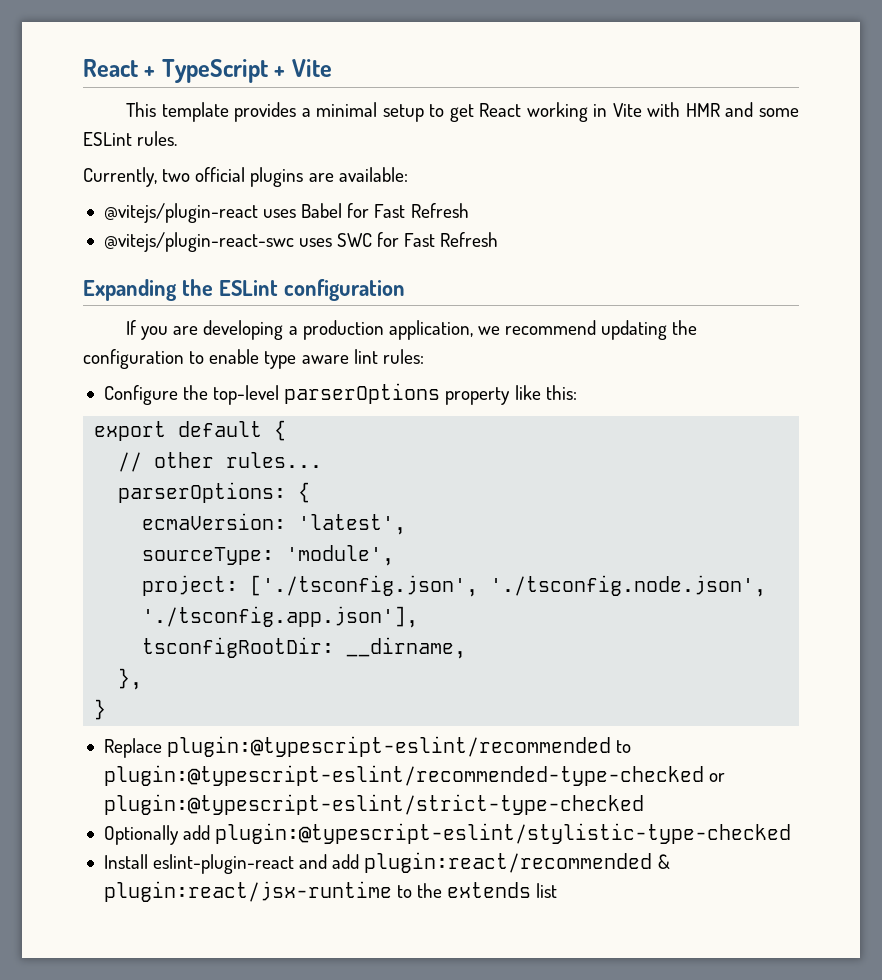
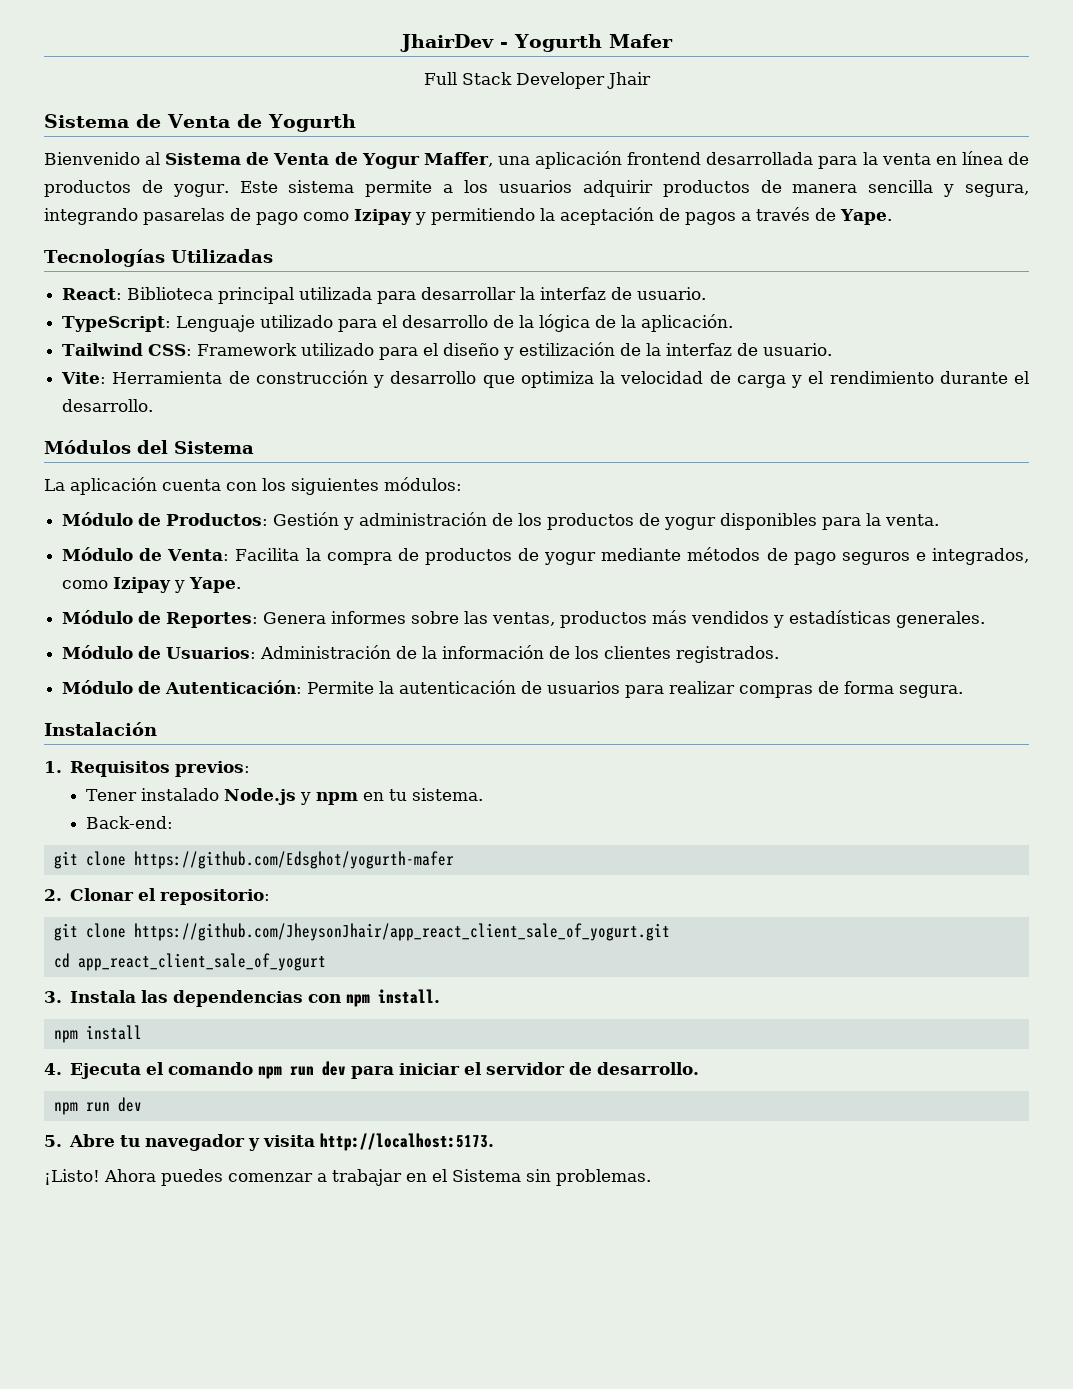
[83,59,332,83] [126,102,799,122] [83,131,178,146] [83,167,408,187] [103,203,469,223] [103,232,499,252] [83,279,405,301] [126,320,698,340] [83,349,424,369] [103,383,577,405] [94,420,287,441] [118,452,323,472] [118,482,311,503] [142,513,407,535] [142,545,395,566] [142,575,767,597] [142,606,419,628] [142,637,467,659] [118,668,143,690] [94,699,107,720] [103,736,632,758] [103,765,726,786] [103,794,644,815] [103,823,792,845] [103,852,670,874] [103,881,558,902] React + TypeScript + Vite // This template provides a minimal setup to get React working in Vite with HMR and some ESLint rules. // Currently, two official plugins are available: // @vitejs/plugin-react uses Babel for Fast Refresh // @vitejs/plugin-react-swc uses SWC for Fast Refresh // Expanding the ESLint configuration // If you are developing a production application, we recommend updating the configuration to enable type aware lint rules: // Configure the top-level parserOptions property like this: // export default { // // other rules... // parserOptions: { // ecmaVersion: 'latest', // sourceType: 'module', // project: ['./tsconfig.json', './tsconfig.node.json', './tsconfig.app.json'], // tsconfigRootDir: __dirname, // }, // } // Replace plugin:@typescript-eslint/recommended to plugin:@typescript-eslint/recommended-type-checked or plugin:@typescript-eslint/strict-type-checked // Optionally add plugin:@typescript-eslint/stylistic-type-checked // Install eslint-plugin-react and add plugin:react/recommended & plugin:react/jsx-runtime to the extends list -> [399,34,673,52] [423,72,651,89] [44,114,356,132] [44,151,1030,169] [44,180,1029,197] [44,207,892,225] [44,249,273,267] [62,287,707,304] [62,314,734,332] [62,342,833,360] [61,370,1030,388] [62,399,154,412] [44,440,254,454] [44,477,462,495] [62,512,940,530] [62,547,1030,565] [62,577,242,593] [62,610,986,628] [62,645,780,663] [62,680,964,698] [44,722,157,736] [44,761,251,777] [85,788,483,805] [85,816,173,829] [53,851,454,869] [44,888,271,905] [53,923,670,941] [53,953,326,971] [44,989,441,1007] [53,1025,142,1043] [44,1061,700,1079] [53,1097,142,1115] [44,1133,495,1151] [44,1169,651,1186] JhairDev - Yogurth Mafer // Full Stack Developer Jhair // Sistema de Venta de Yogurth // Bienvenido al Sistema de Venta de Yogur Maffer, una aplicación frontend desarrollada para la venta en línea de productos de yogur. Este sistema permite a los usuarios adquirir productos de manera sencilla y segura, integrando pasarelas de pago como Izipay y permitiendo la aceptación de pagos a través de Yape. // Tecnologías Utilizadas // React: Biblioteca principal utilizada para desarrollar la interfaz de usuario. // TypeScript: Lenguaje utilizado para el desarrollo de la lógica de la aplicación. // Tailwind CSS: Framework utilizado para el diseño y estilización de la interfaz de usuario. // Vite: Herramienta de construcción y desarrollo que optimiza la velocidad de carga y el rendimiento durante el desarrollo. // Módulos del Sistema // La aplicación cuenta con los siguientes módulos: // Módulo de Productos: Gestión y administración de los productos de yogur disponibles para la venta. // Módulo de Venta: Facilita la compra de productos de yogur mediante métodos de pago seguros e integrados, como Izipay y Yape. // Módulo de Reportes: Genera informes sobre las ventas, productos más vendidos y estadísticas generales. // Módulo de Usuarios: Administración de la información de los clientes registrados. // Módulo de Autenticación: Permite la autenticación de usuarios para realizar compras de forma segura. // Instalación // 1. Requisitos previos: // Tener instalado Node.js y npm en tu sistema. // Back-end: // git clone https://github.com/Edsghot/yogurth-mafer // 2. Clonar el repositorio: // git clone https://github.com/JheysonJhair/app_react_client_sale_of_yogurt.git // cd app_react_client_sale_of_yogurt // 3. Instala las dependencias con npm install. // npm install // 4. Ejecuta el comando npm run dev para iniciar el servidor de desarrollo. // npm run dev // 5. Abre tu navegador y visita http://localhost:5173. // ¡Listo! Ahora puedes comenzar a trabajar en el Sistema sin problemas.

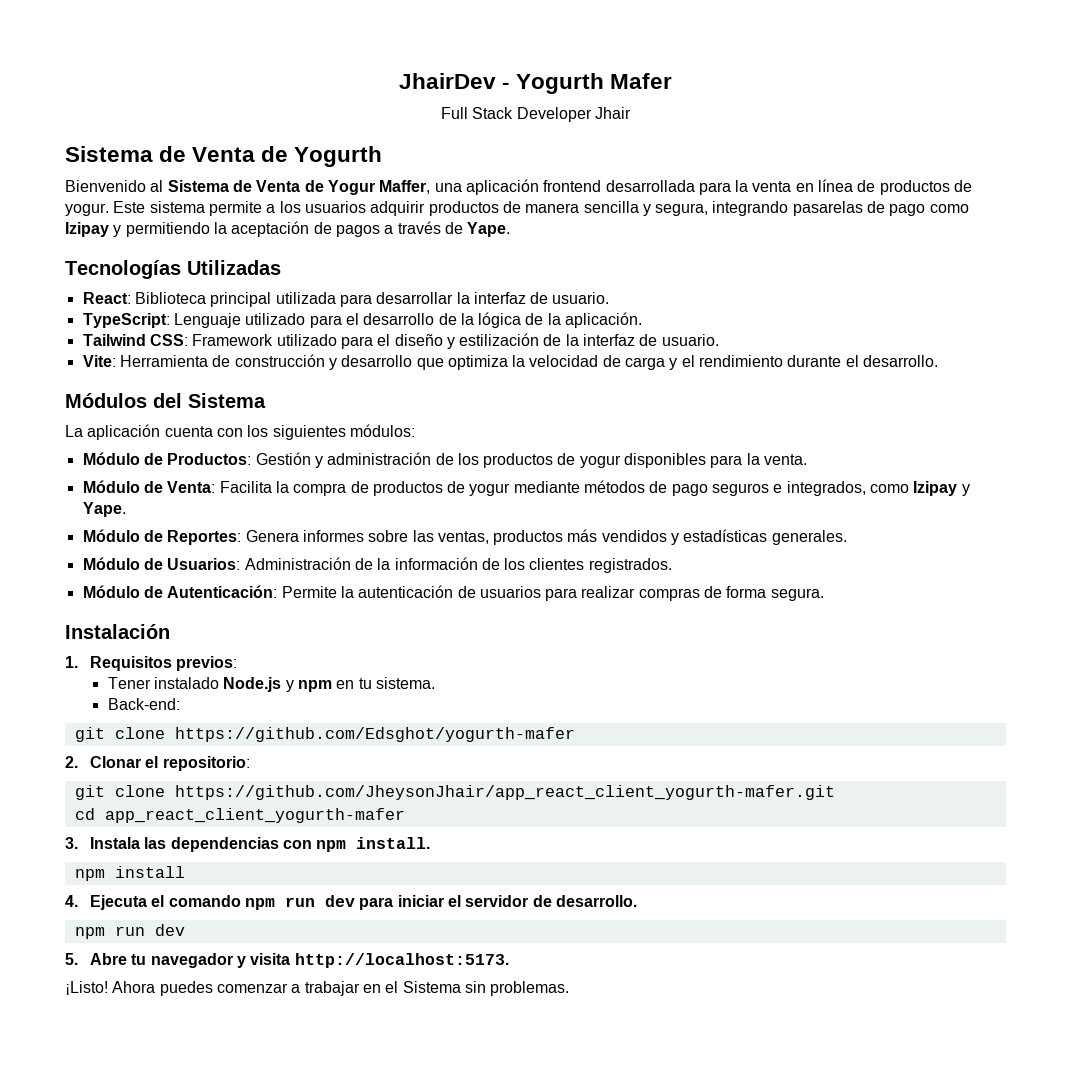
[133,923,670,941] https://github.com/JheysonJhair/app_react_client_sale_of_yogurt.git -> [174,785,835,800] https://github.com/JheysonJhair/app_react_client_yogurth-mafer.git
[77,953,326,971] app_react_client_sale_of_yogurt -> [104,808,405,823] app_react_client_yogurth-mafer

